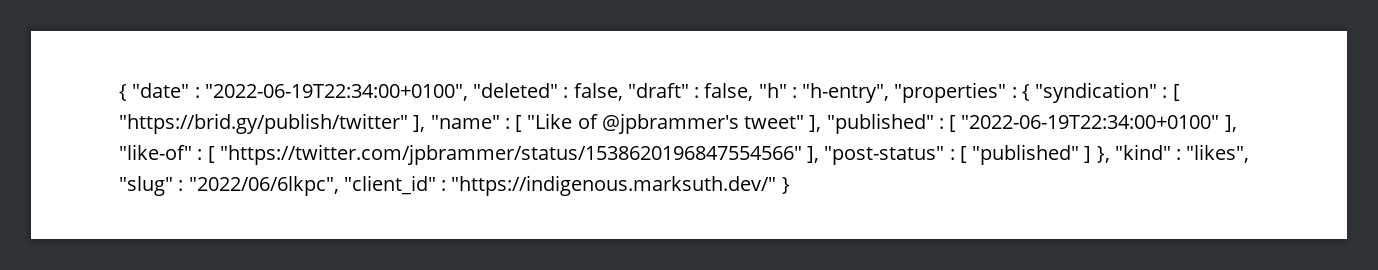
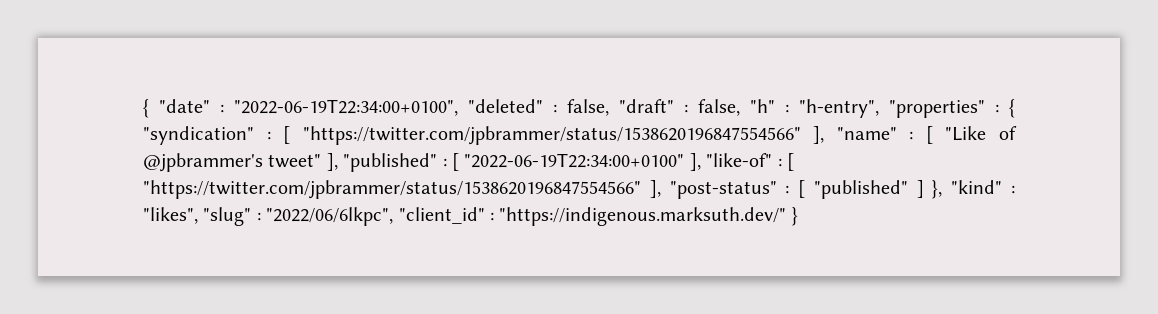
[119,113,408,134] "https://brid.gy/publish/twitter" -> [302,126,801,145] "https://twitter.com/jpbrammer/status/1538620196847554566"

